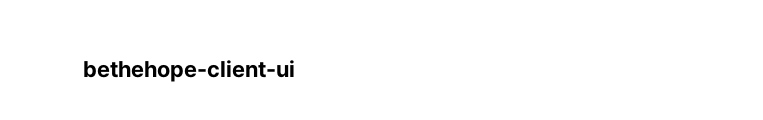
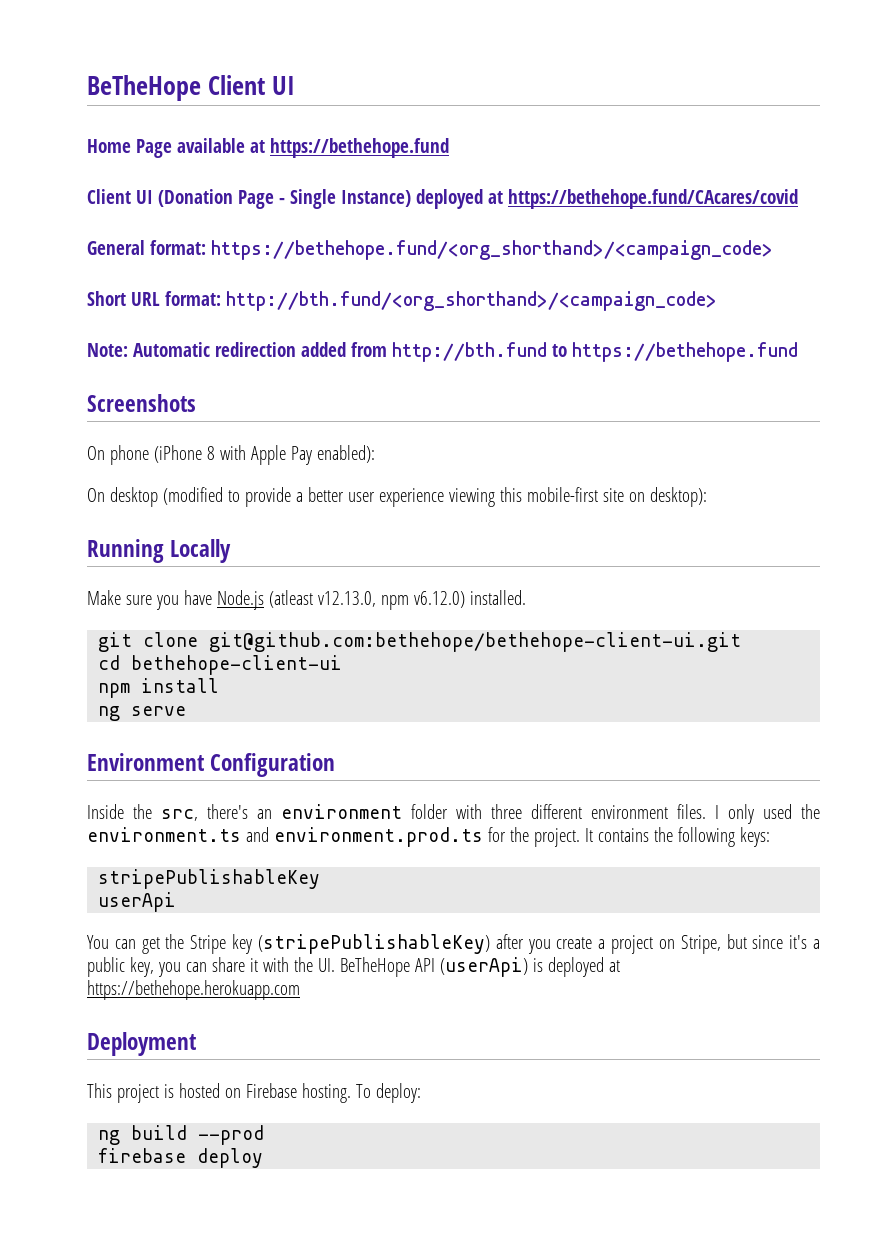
[83,60,295,82] bethehope-client-ui -> [87,75,296,101] [87,138,449,158] [87,189,798,209] [87,240,773,260] [87,291,717,311] [87,342,798,362] [87,394,196,412] [87,445,375,465] [87,487,707,507] [87,539,232,563] [87,590,526,610] [98,632,742,652] [98,655,343,675] [98,678,220,698] [98,706,187,721] [87,753,336,777] [87,804,820,824] [87,827,770,847] [98,869,321,889] [98,892,177,912] [87,934,820,954] [87,957,620,977] [87,980,300,1000] [87,1032,196,1056] [87,1083,421,1103] [98,1125,265,1145] [98,1148,264,1168] BeTheHope Client UI // Home Page available at https://bethehope.fund // Client UI (Donation Page - Single Instance) deployed at https://bethehope.fund/CAcares/covid // General format: https://bethehope.fund/<org_shorthand>/<campaign_code> // Short URL format: http://bth.fund/<org_shorthand>/<campaign_code> // Note: Automatic redirection added from http://bth.fund to https://bethehope.fund // Screenshots // On phone (iPhone 8 with Apple Pay enabled): // On desktop (modified to provide a better user experience viewing this mobile-first site on desktop): // Running Locally // Make sure you have Node.js (atleast v12.13.0, npm v6.12.0) installed. // git clone git@github.com:bethehope/bethehope-client-ui.git // cd bethehope-client-ui // npm install // ng serve // Environment Configuration // Inside the src, there's an environment folder with three different environment files. I only used the environment.ts and environment.prod.ts for the project. It contains the following keys: // stripePublishableKey // userApi // You can get the Stripe key (stripePublishableKey) after you create a project on Stripe, but since it's a public key, you can share it with the UI. BeTheHope API (userApi) is deployed at https://bethehope.herokuapp.com // Deployment // This project is hosted on Firebase hosting. To deploy: // ng build --prod // firebase deploy

